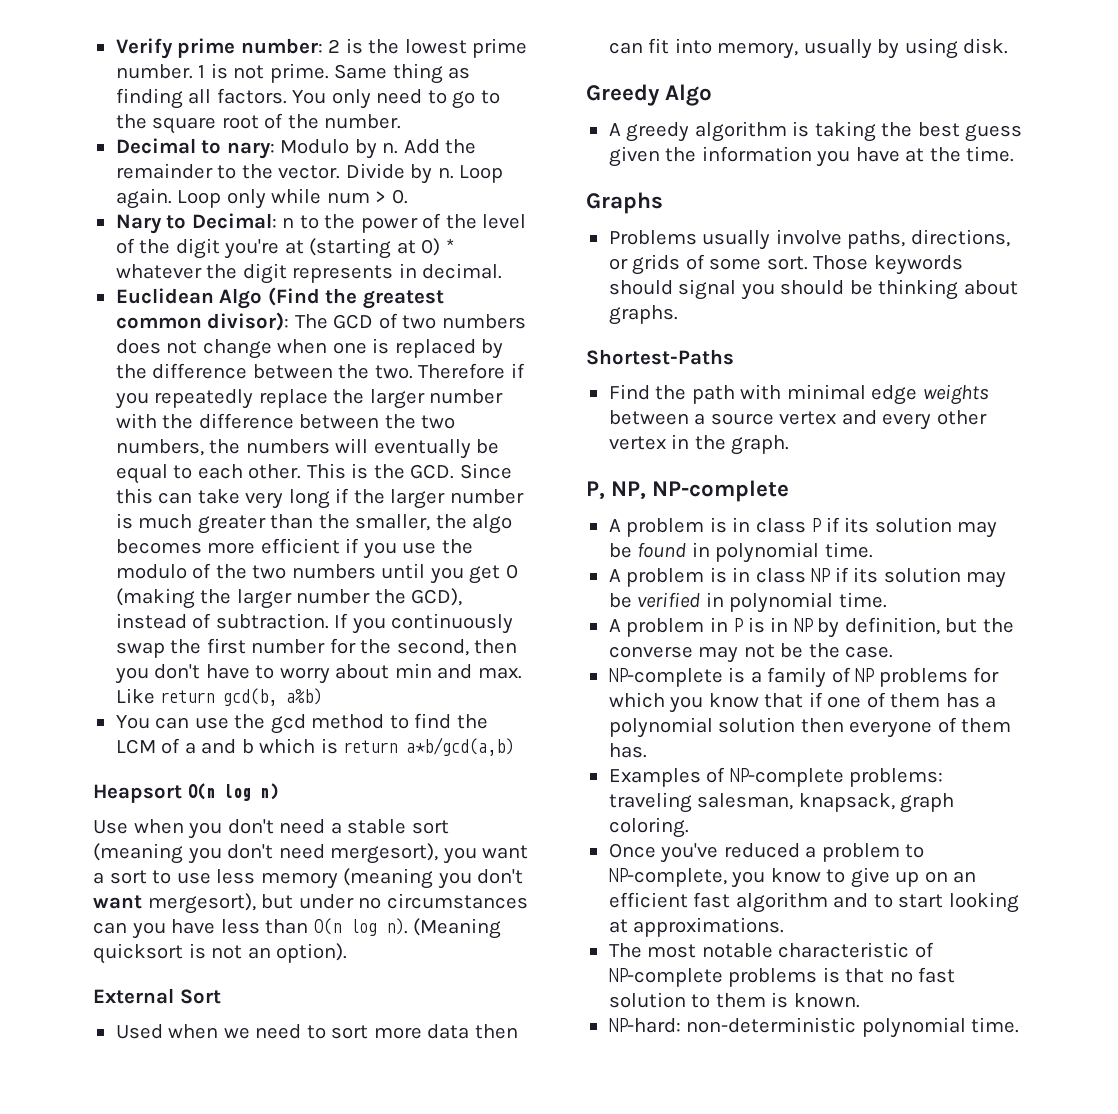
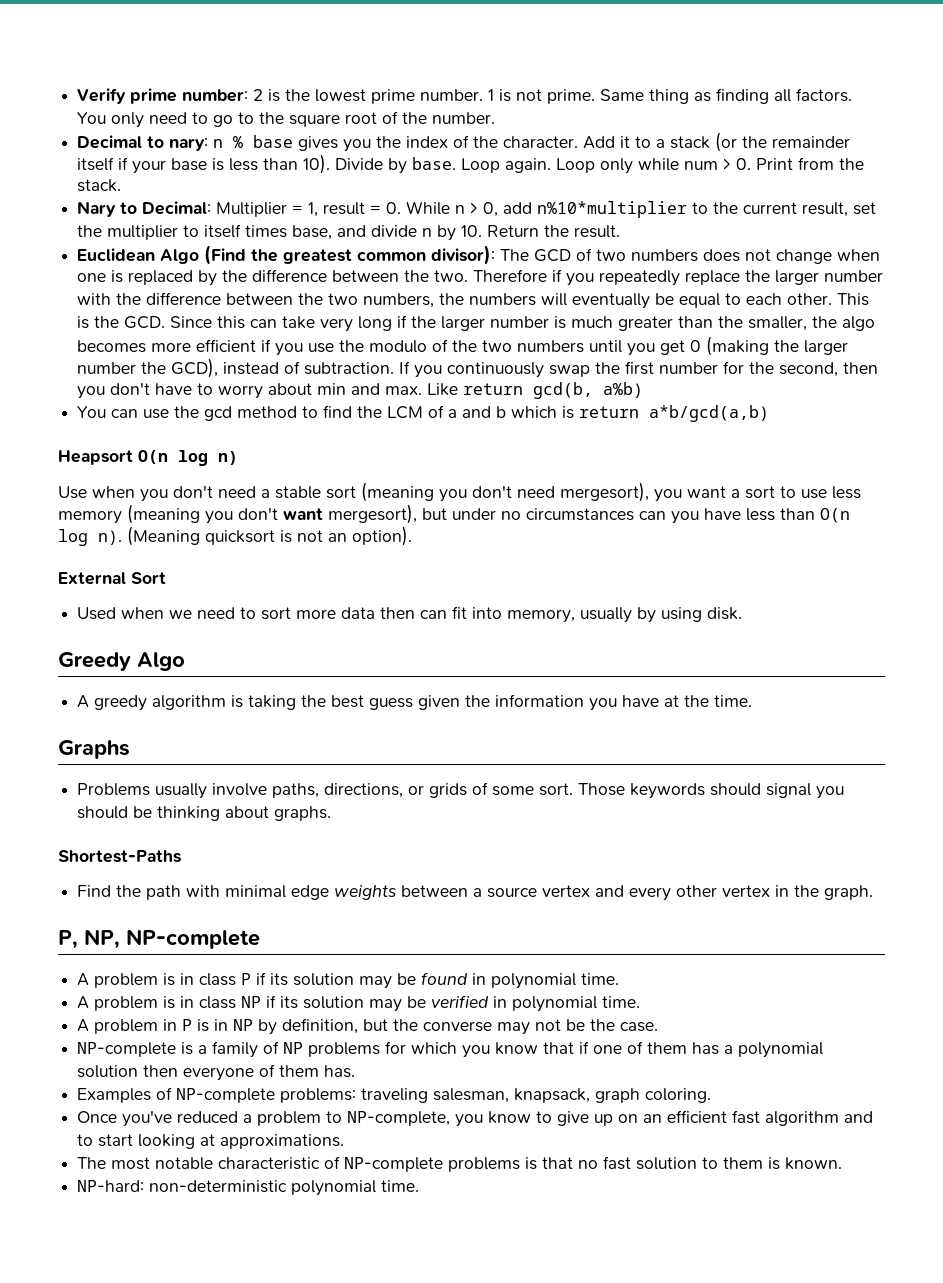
[280,139,477,159] [115,163,341,179] Modulo by n. Add the remainder to the vector. -> [213,132,851,152] [77,154,331,174] n % base gives you the index of the character. Add it to a stack (or the remainder itself if your base is less than 10).
[437,167,454,179] n. -> [412,157,457,170] base.
(408, 196) none -> [756,157,865,170] [77,179,122,192] Print from the stack.
[282,213,527,233] [115,238,454,259] [115,263,503,284] n to the power of the level of the digit you're at (starting at 0) * whatever the digit represents in decimal. -> [216,201,877,218] [77,224,621,241] Multiplier = 1, result = 0. While n > 0, add n%10*multiplier to the current result, set the multiplier to itself times base, and divide n by 10. Return the result.

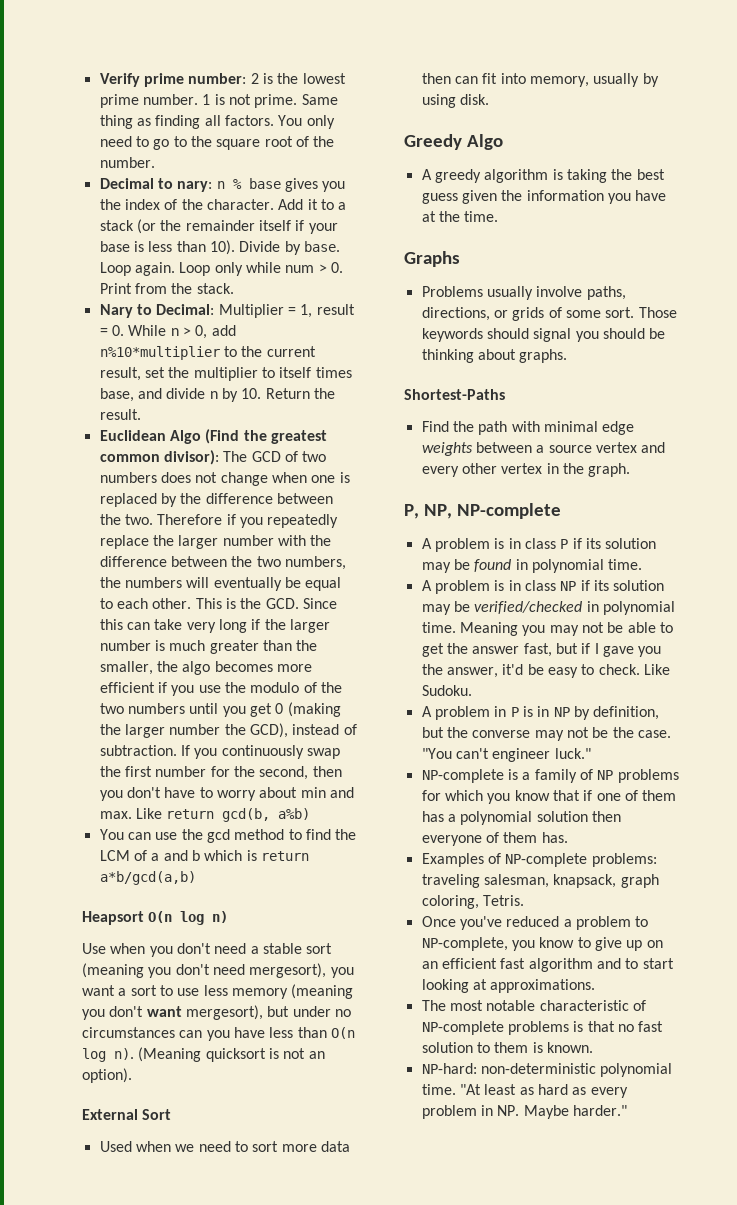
[431,995,641,1012] verified in polynomial time. -> [474,601,675,615] [421,622,673,636] [421,643,662,657] [421,664,670,678] [421,685,472,696] verified/checked in polynomial time. Meaning you may not be able to get the answer fast, but if I gave you the answer, it'd be easy to check. Like Sudoku.
(659, 1027) none -> [421,748,591,762] "You can't engineer luck."
[645,1088,712,1103] coloring. -> [421,895,524,909] coloring, Tetris.
(420, 1186) none -> [459,1084,628,1098] [421,1105,627,1119] "At least as hard as every problem in NP. Maybe harder."

